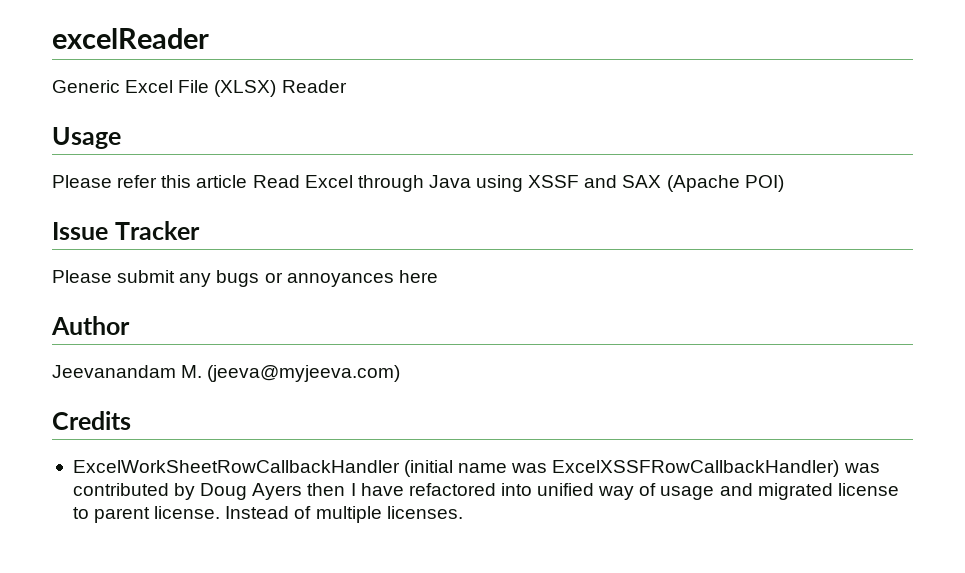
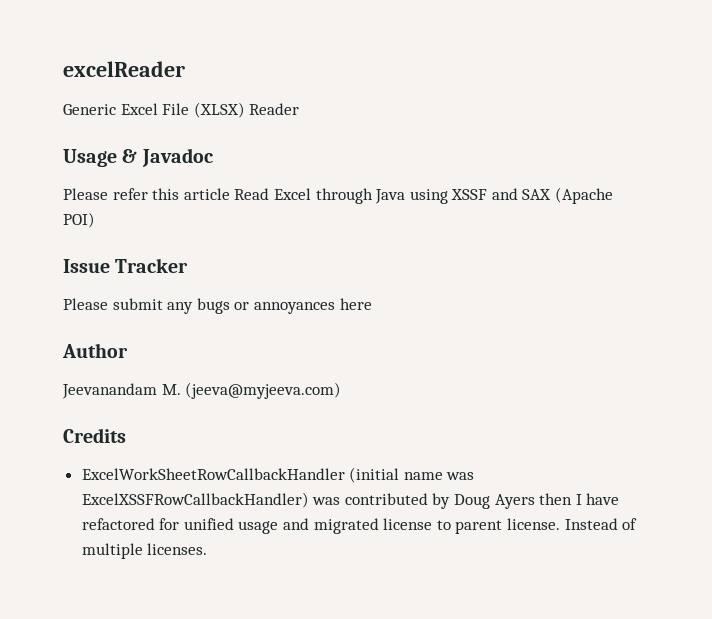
(121, 138) none -> [122,148,213,167] & Javadoc
[500,483,657,500] into unified way of -> [159,518,234,530] for unified

